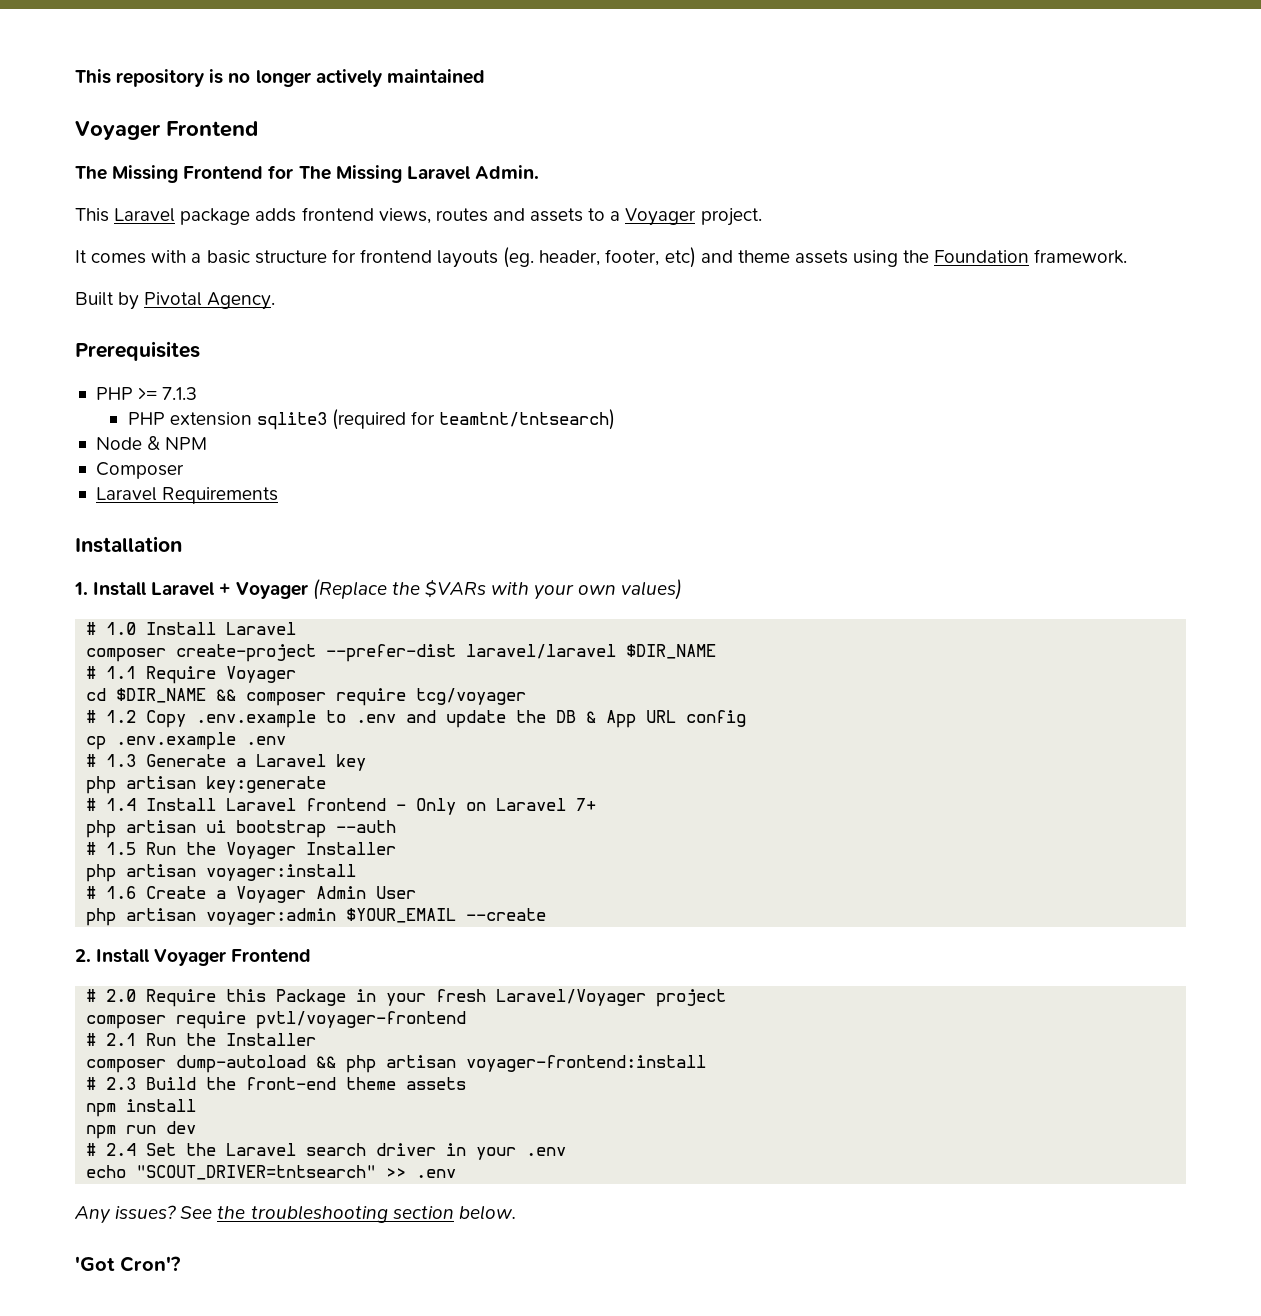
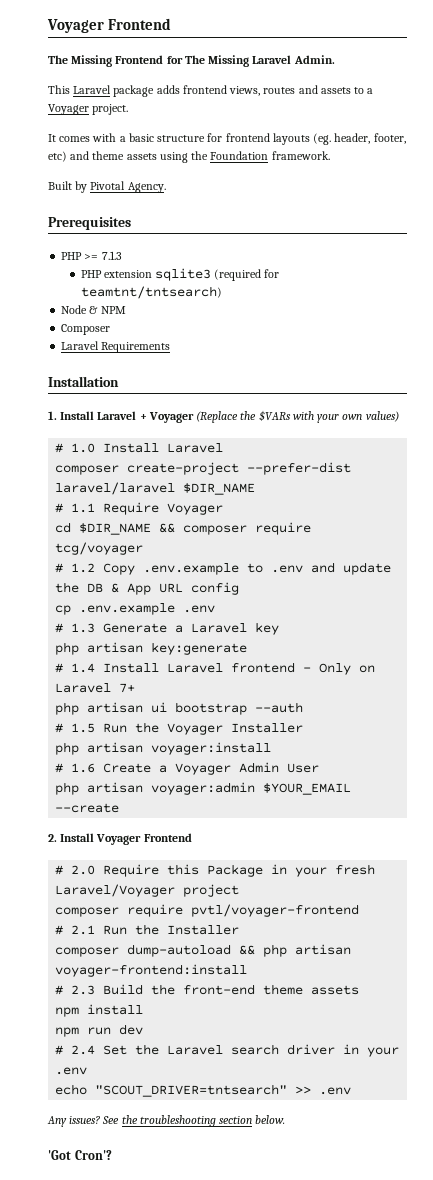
[75,69,485,87] This repository is no longer actively maintained // -> (47, 26) none

